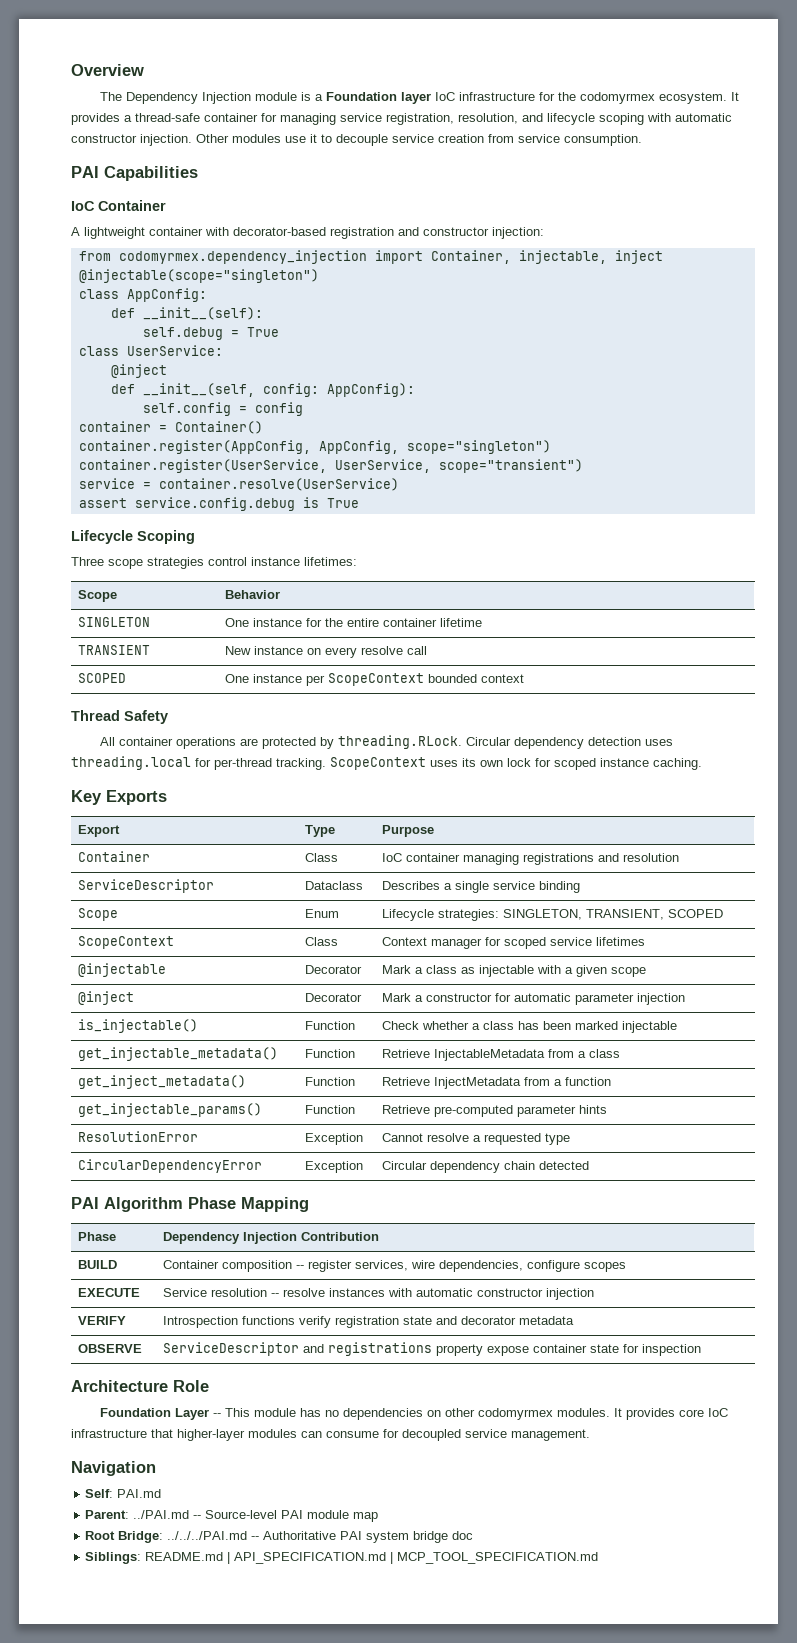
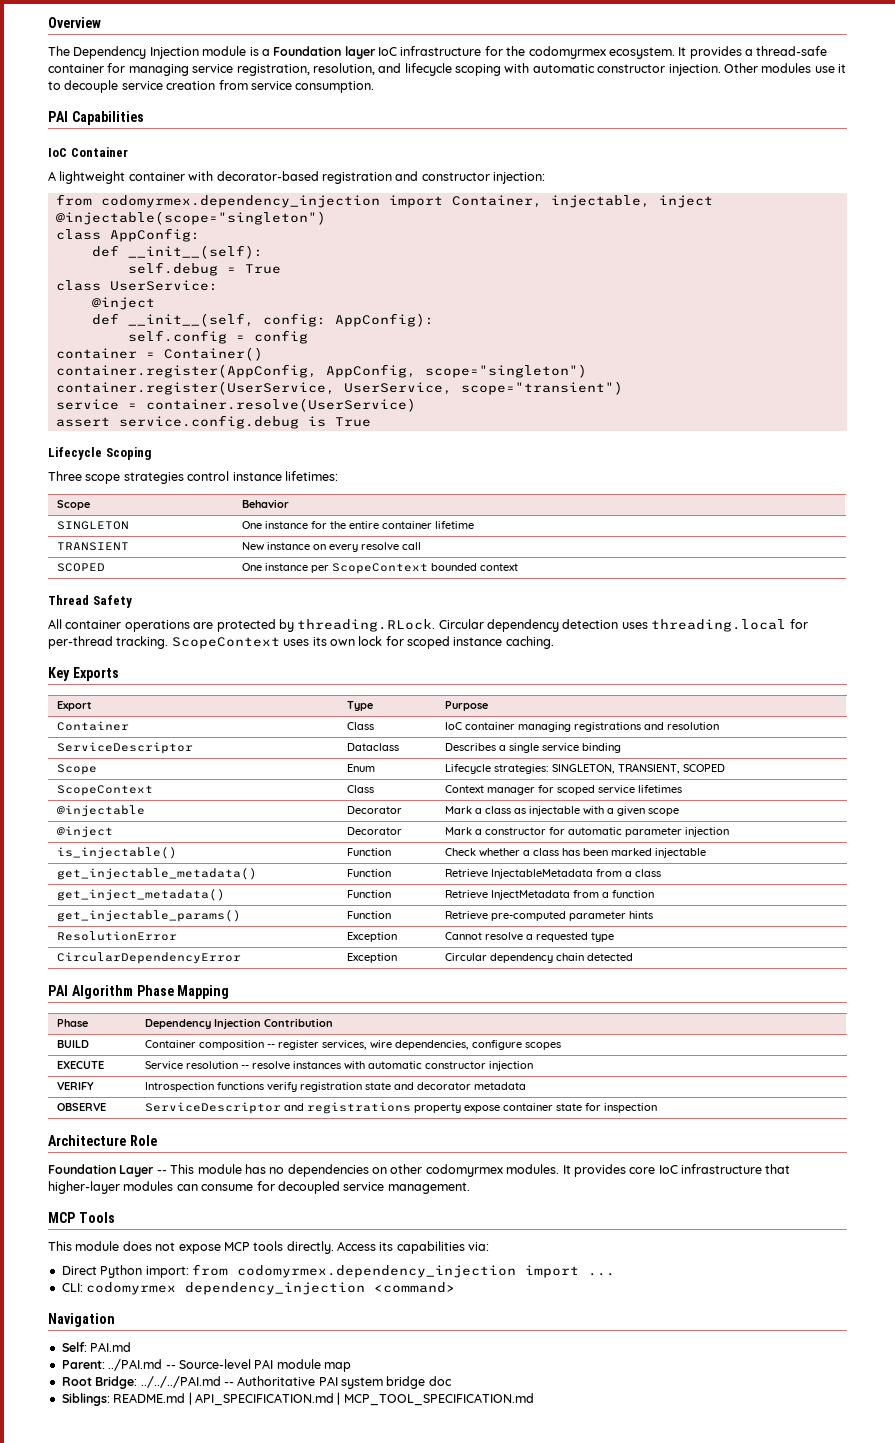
(590, 1435) none -> [48,1212,115,1223] [48,1241,490,1254] [61,1264,615,1278] [61,1282,456,1295] // MCP Tools // This module does not expose MCP tools directly. Access its capabilities via: // Direct Python import: from codomyrmex.dependency_injection import ... // CLI: codomyrmex dependency_injection <command>

